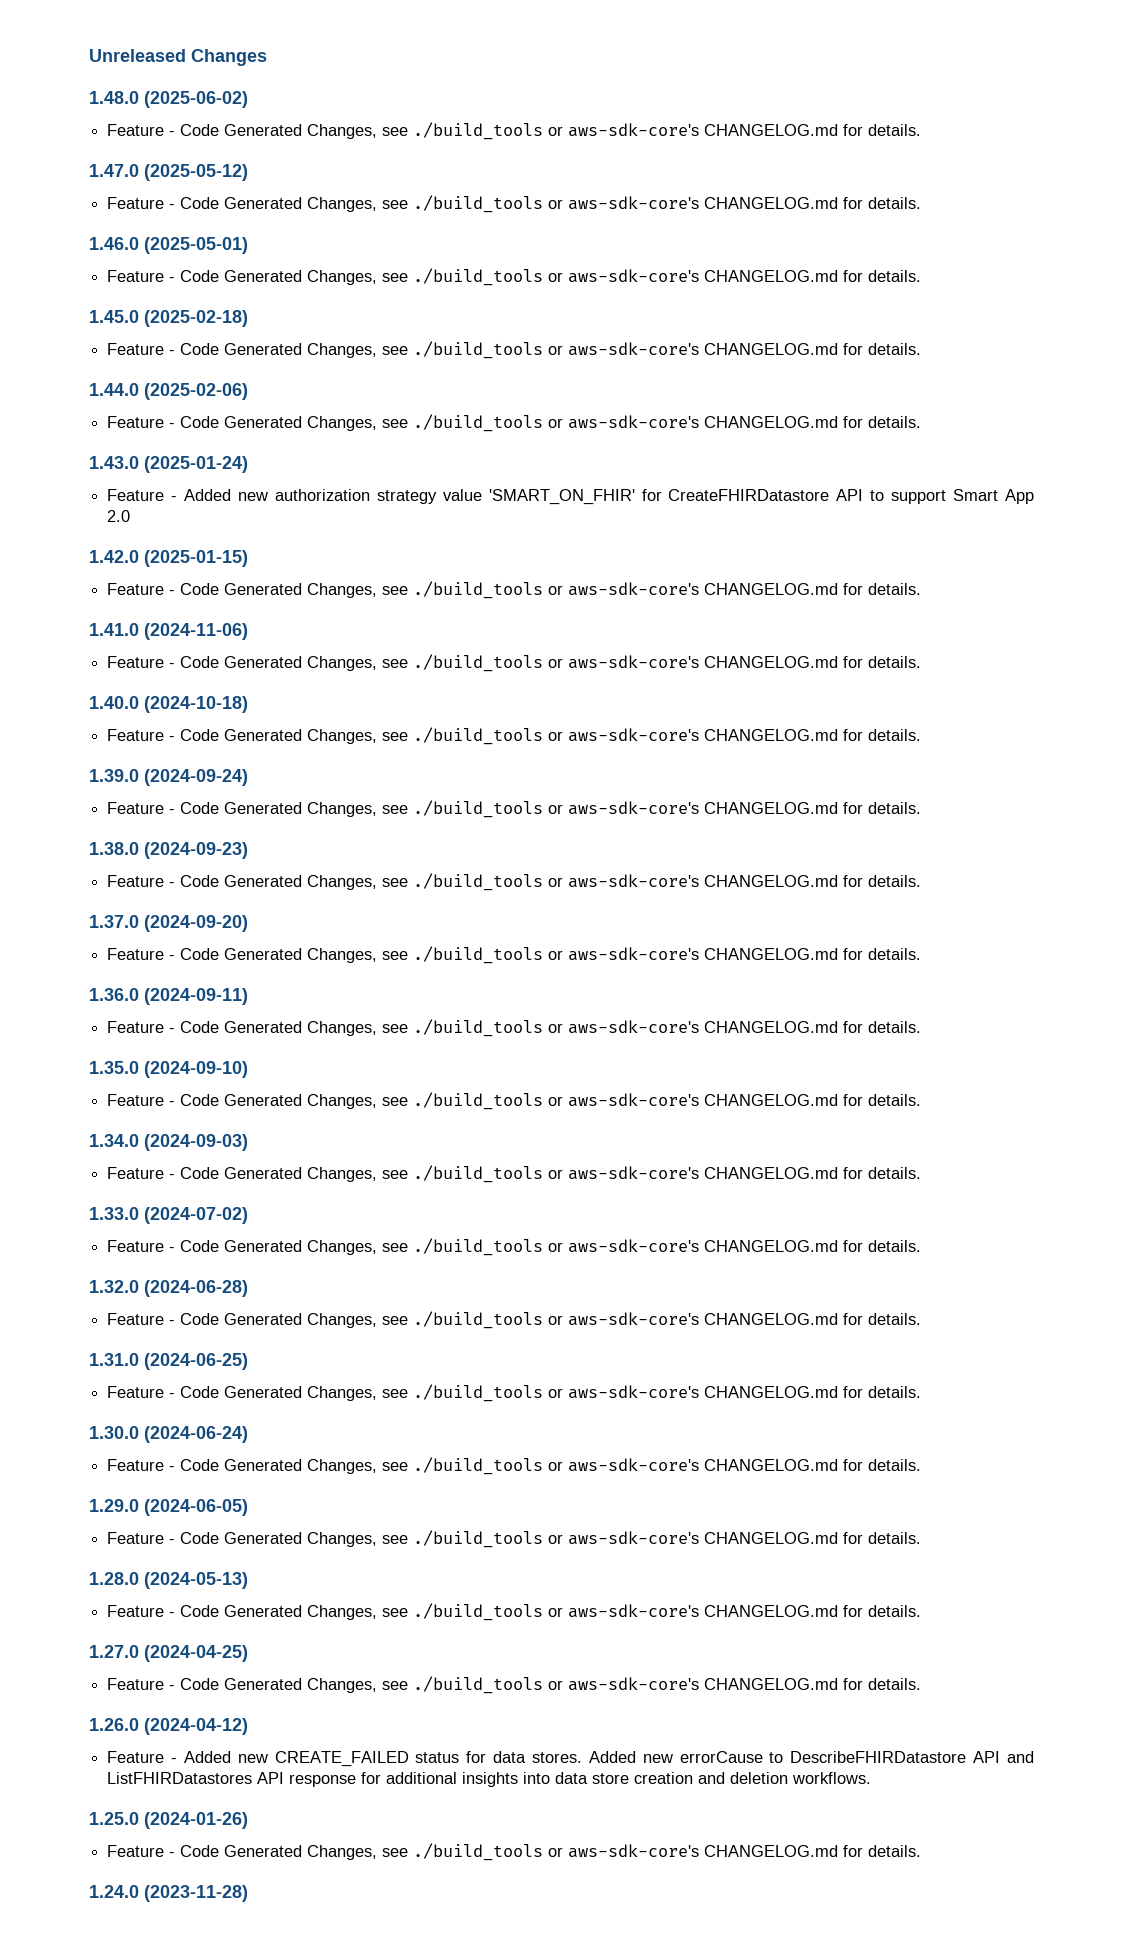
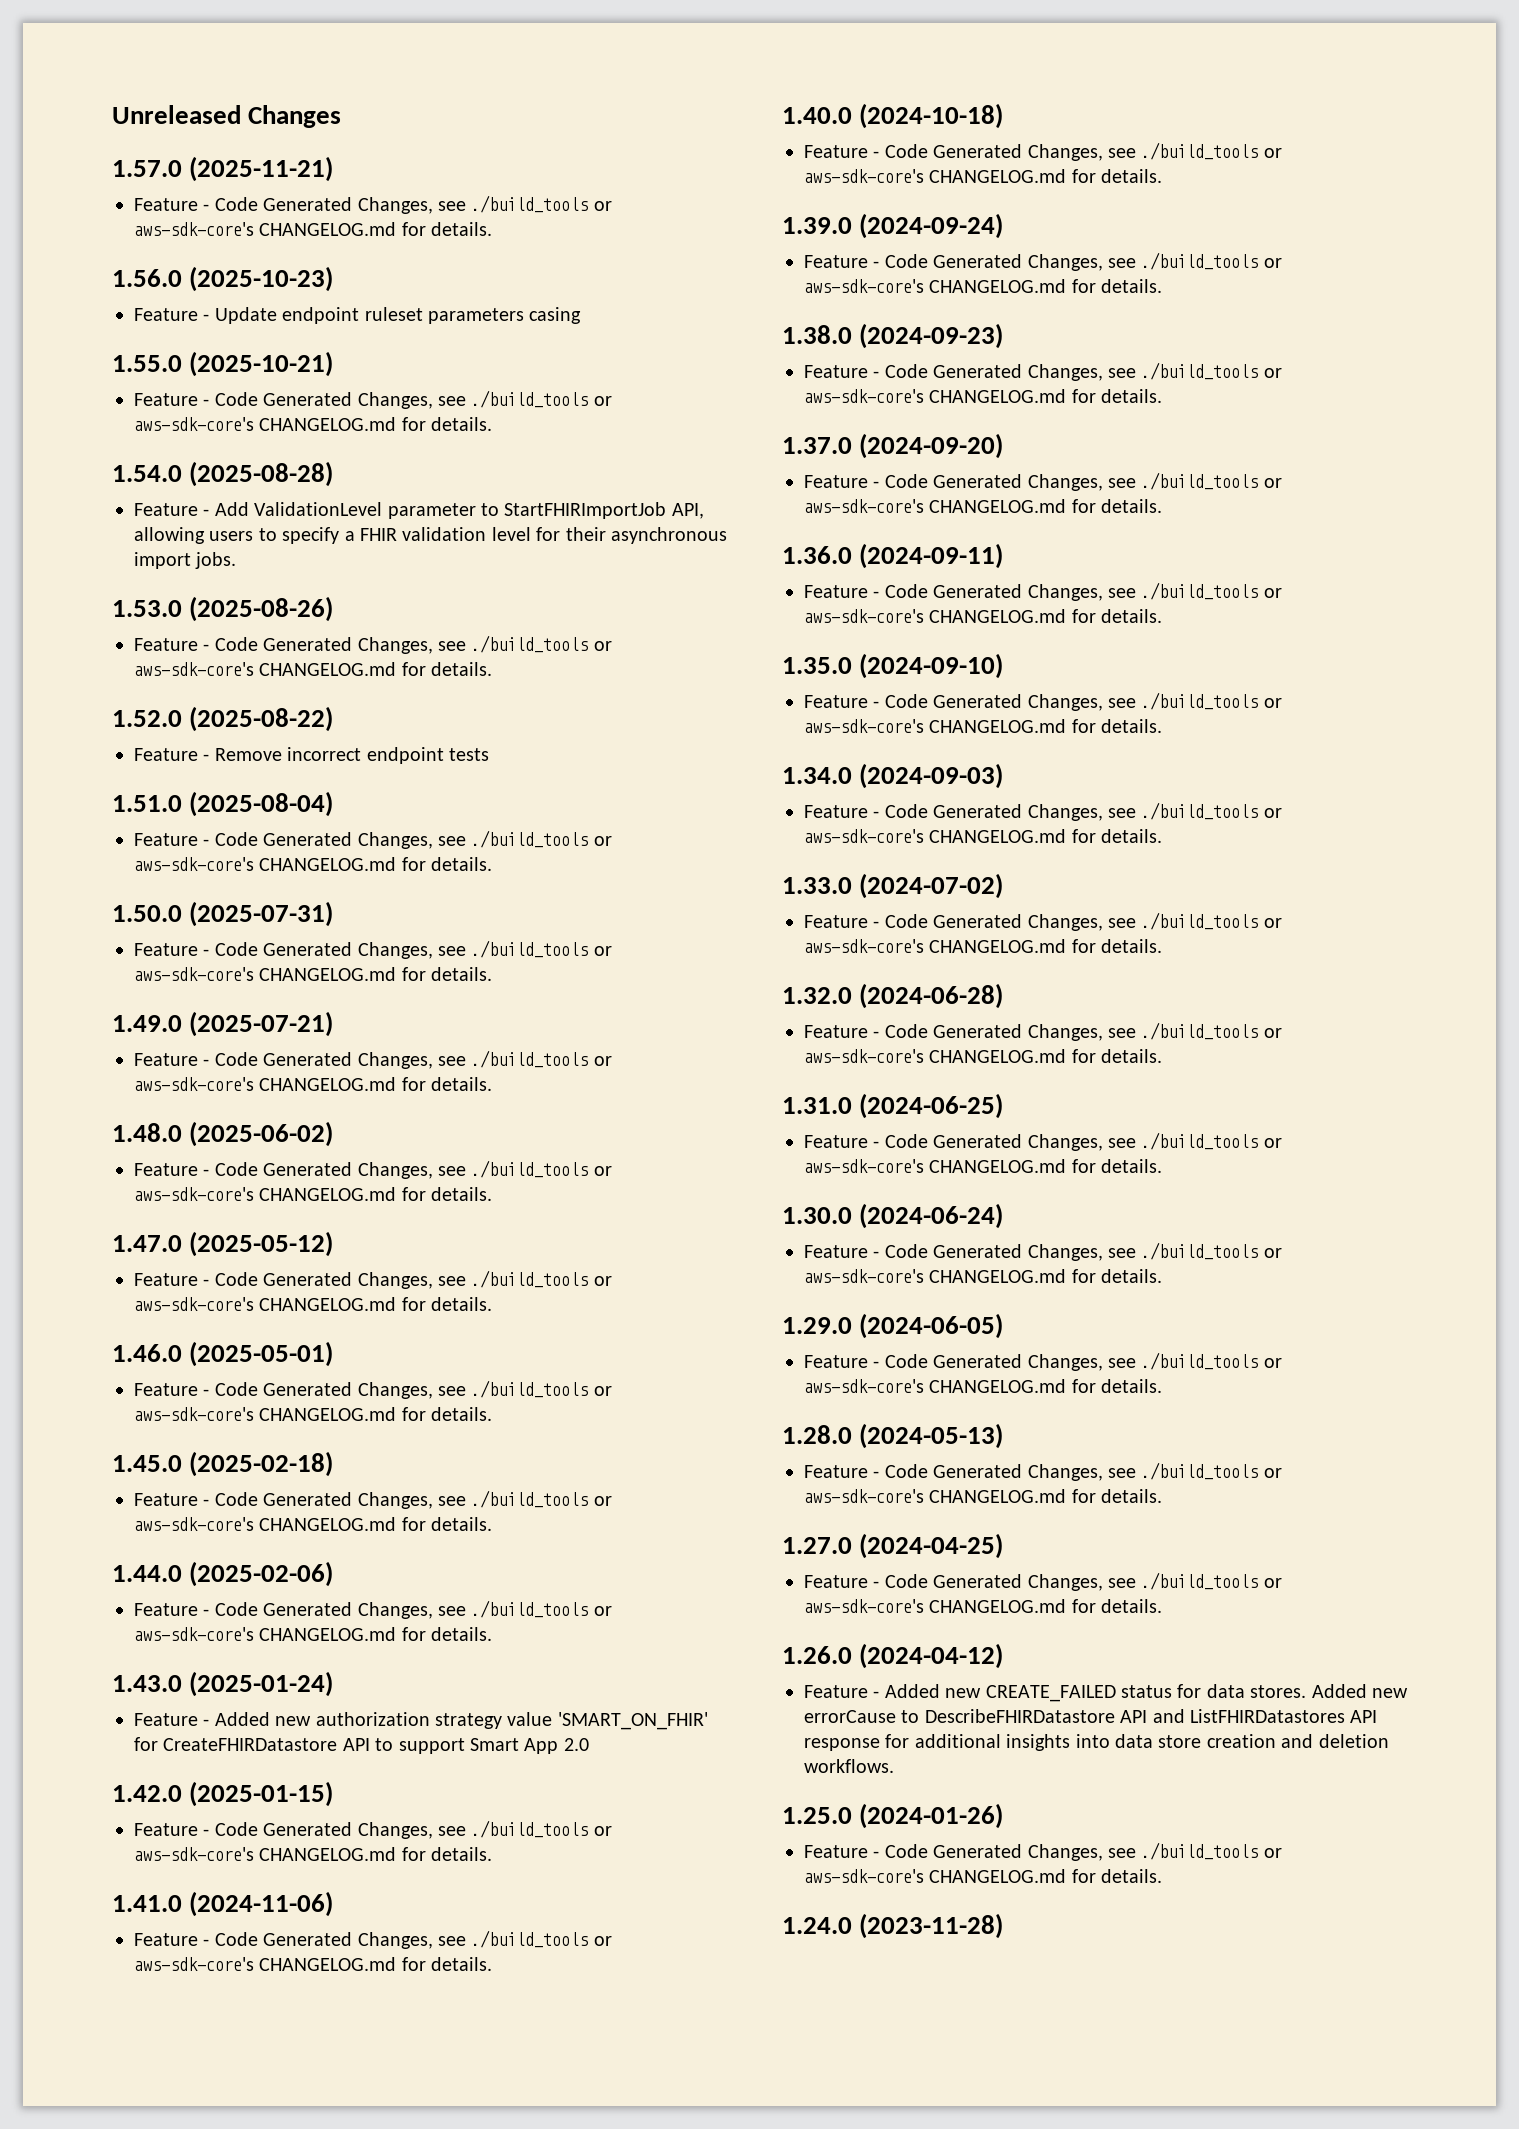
(267, 57) none -> [112,156,334,182] [134,195,612,214] [134,222,493,236] [112,266,334,292] [134,307,582,324] [112,351,334,377] [134,390,612,409] [134,417,493,431] [112,461,334,487] [134,502,704,519] [134,527,727,544] [134,552,237,569] [112,596,334,622] [134,635,612,654] [134,662,493,676] [112,706,334,732] [134,747,489,764] [112,791,334,817] [134,830,612,849] [134,857,493,871] [112,901,334,927] [134,940,612,959] [134,967,493,981] [112,1011,334,1037] [134,1050,612,1069] [134,1077,493,1091] // 1.57.0 (2025-11-21) // Feature - Code Generated Changes, see ./build_tools or aws-sdk-core's CHANGELOG.md for details. // 1.56.0 (2025-10-23) // Feature - Update endpoint ruleset parameters casing // 1.55.0 (2025-10-21) // Feature - Code Generated Changes, see ./build_tools or aws-sdk-core's CHANGELOG.md for details. // 1.54.0 (2025-08-28) // Feature - Add ValidationLevel parameter to StartFHIRImportJob API, allowing users to specify a FHIR validation level for their asynchronous import jobs. // 1.53.0 (2025-08-26) // Feature - Code Generated Changes, see ./build_tools or aws-sdk-core's CHANGELOG.md for details. // 1.52.0 (2025-08-22) // Feature - Remove incorrect endpoint tests // 1.51.0 (2025-08-04) // Feature - Code Generated Changes, see ./build_tools or aws-sdk-core's CHANGELOG.md for details. // 1.50.0 (2025-07-31) // Feature - Code Generated Changes, see ./build_tools or aws-sdk-core's CHANGELOG.md for details. // 1.49.0 (2025-07-21) // Feature - Code Generated Changes, see ./build_tools or aws-sdk-core's CHANGELOG.md for details.

